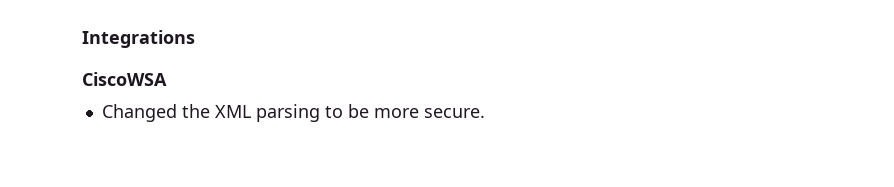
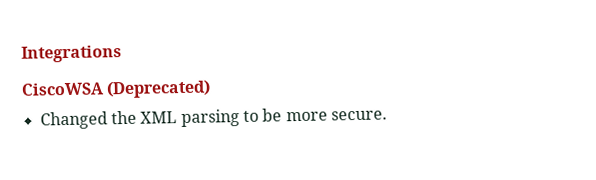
(167, 79) none -> [106,79,212,99] (Deprecated)

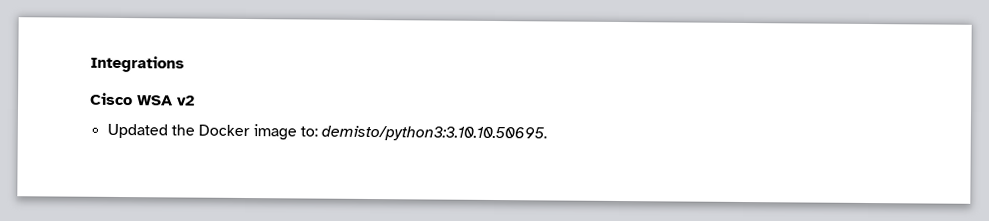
[21,79,212,99] [39,108,387,130] CiscoWSA (Deprecated) // Changed the XML parsing to be more secure. -> [90,92,195,106] [106,123,548,142] Cisco WSA v2 // Updated the Docker image to: demisto/python3:3.10.10.50695.

